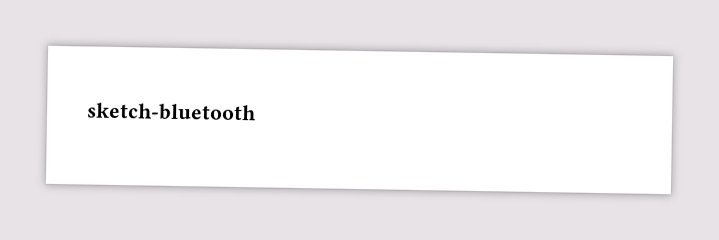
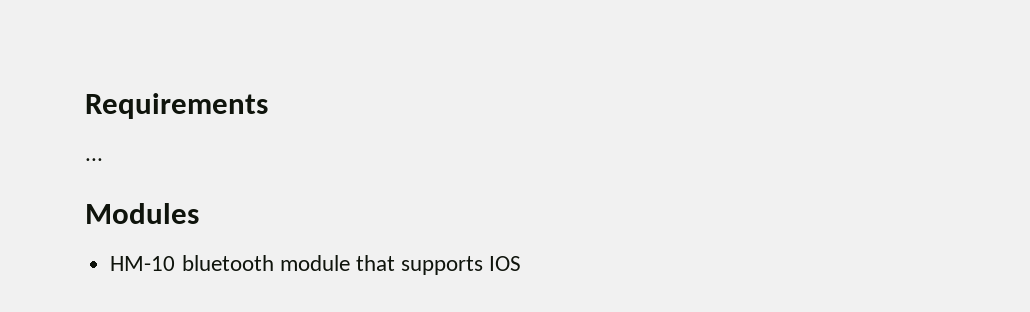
[86,102,257,122] sketch-bluetooth -> [85,93,268,119] [85,158,103,161] [85,203,199,224] [110,255,522,275] Requirements // ... // Modules // HM-10 bluetooth module that supports IOS

